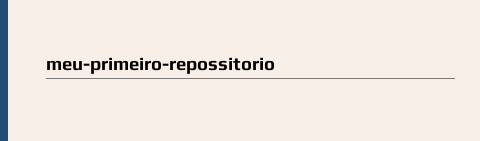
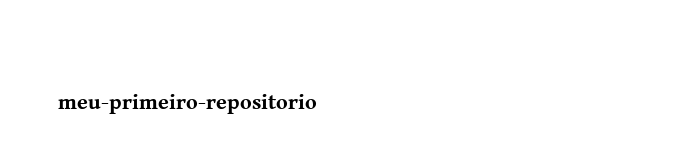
[46,57,275,74] meu-primeiro-repossitorio -> [58,94,317,114] meu-primeiro-repositorio

